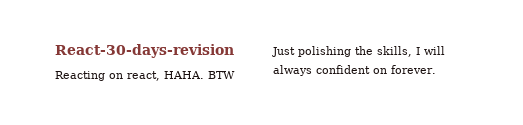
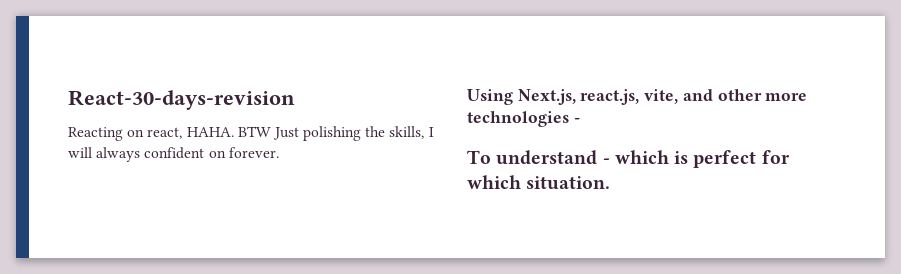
(436, 69) none -> [467,89,808,105] [467,111,580,127] [467,150,790,168] [467,175,611,190] // Using Next.js, react.js, vite, and other more technologies - // To understand - which is perfect for which situation.

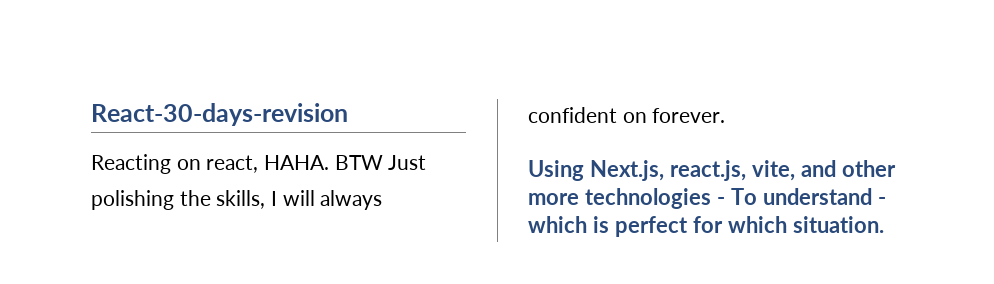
(580, 120) // -> (725, 201) none

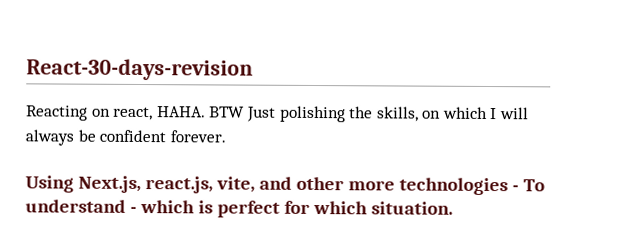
(266, 199) none -> [422,106,488,119] on which
[528,107,647,123] confident on -> [77,129,167,143] be confident

